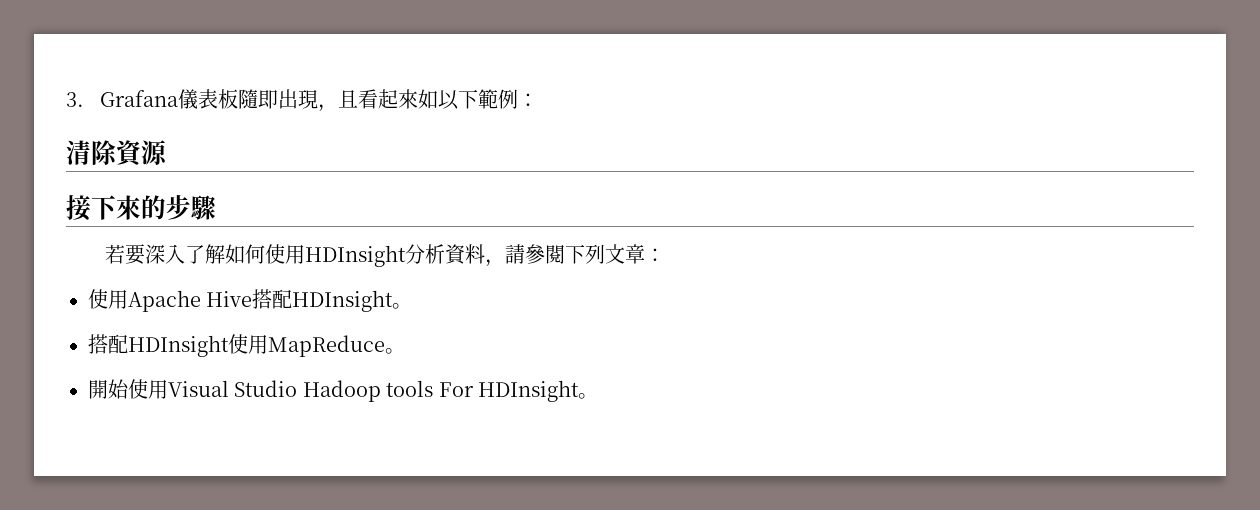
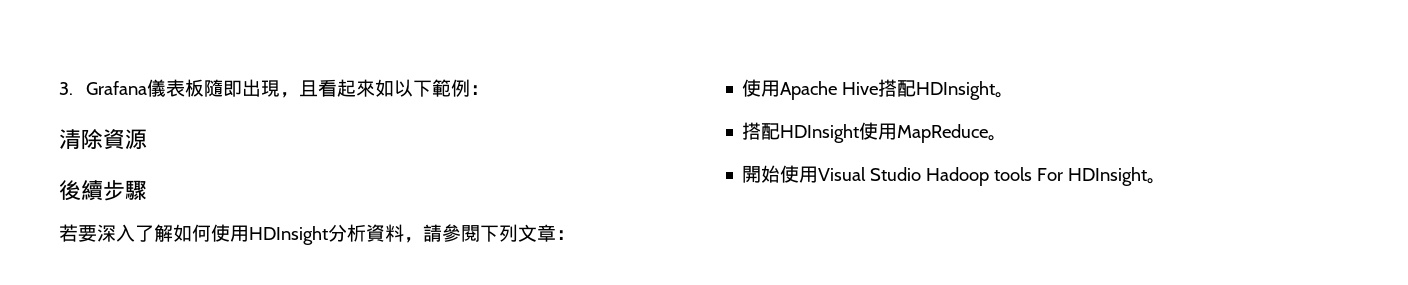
[66,195,166,221] 接下來的 -> [59,180,103,201] 後續

